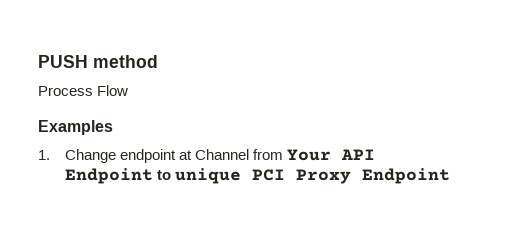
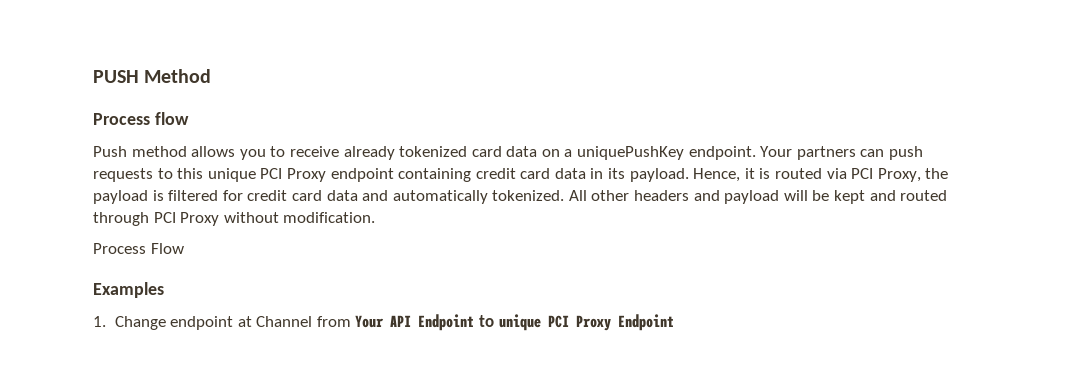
[93,55,158,68] method -> [144,69,212,83] [93,112,189,125] [93,146,924,160] [93,168,949,182] [93,190,948,204] [93,212,376,226] Method // Process flow // Push method allows you to receive already tokenized card data on a uniquePushKey endpoint. Your partners can push requests to this unique PCI Proxy endpoint containing credit card data in its payload. Hence, it is routed via PCI Proxy, the payload is filtered for credit card data and automatically tokenized. All other headers and payload will be kept and routed through PCI Proxy without modification.

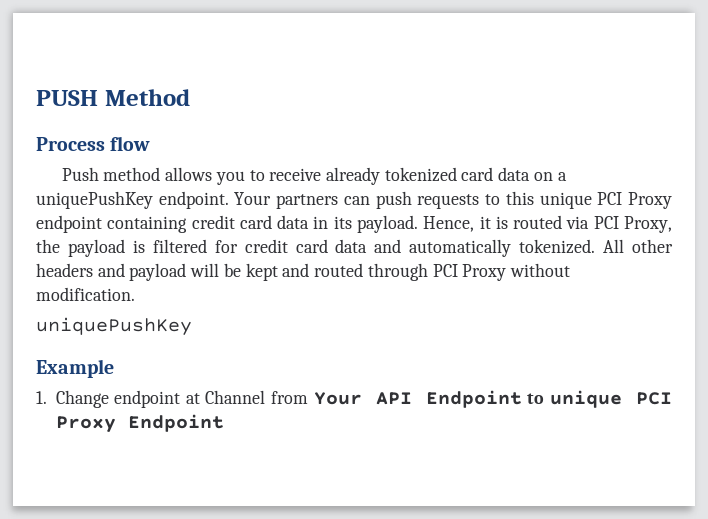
[93,243,184,254] [93,282,164,298] Process Flow // Examples -> [36,317,192,336] [36,359,114,378] uniquePushKey // Example

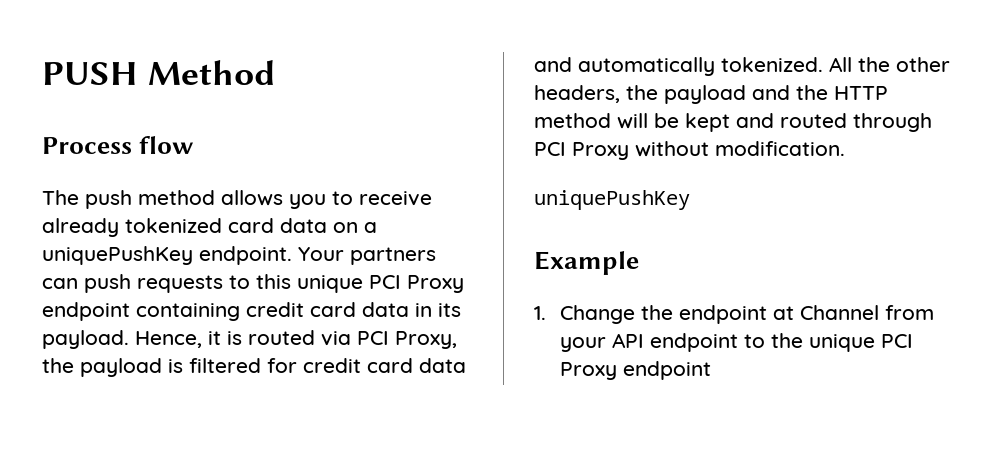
[61,167,99,181] Push -> [42,190,132,209] The push
[632,239,673,253] [36,263,187,281] other headers and payload -> [858,57,950,72] [534,85,888,104] [534,113,611,128] the other headers, the payload and the HTTP method
(109, 399) none -> [640,305,673,320] the
[313,390,672,408] [55,414,224,433] Your API Endpoint to unique PCI Proxy Endpoint -> [559,333,913,352] [559,361,711,380] your API endpoint to the unique PCI Proxy endpoint

